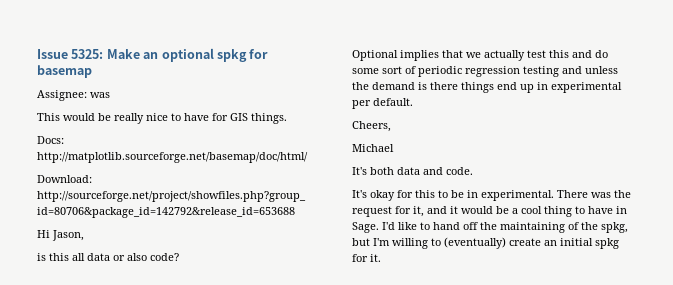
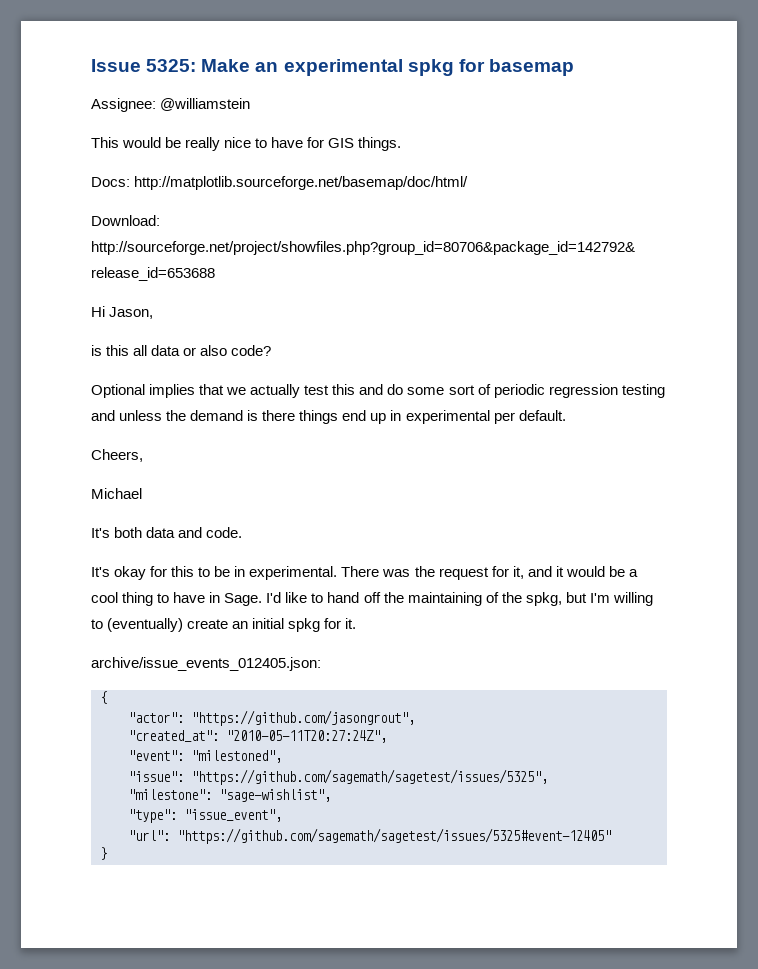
[161,48,214,62] optional -> [283,59,403,76] experimental
[90,92,110,98] was -> [160,98,251,111] @williamstein
(381, 258) none -> [91,657,321,671] [100,691,107,704] [128,710,415,726] [128,730,387,743] [128,750,282,763] [128,769,548,785] [128,789,331,802] [128,809,282,823] [128,828,611,844] [100,847,107,860] // archive/issue_events_012405.json: // { // "actor": "https://github.com/jasongrout", // "created_at": "2010-05-11T20:27:24Z", // "event": "milestoned", // "issue": "https://github.com/sagemath/sagetest/issues/5325", // "milestone": "sage-wishlist", // "type": "issue_event", // "url": "https://github.com/sagemath/sagetest/issues/5325#event-12405" // }

